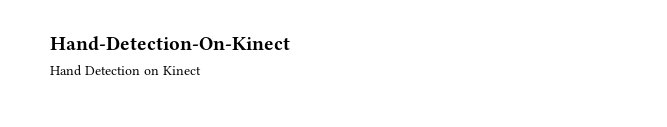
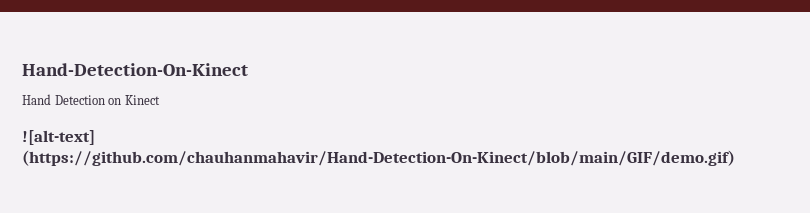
(201, 70) none -> [22,130,95,145] [22,150,735,166] // ![alt-text] (https://github.com/chauhanmahavir/Hand-Detection-On-Kinect/blob/main/GIF/demo.gif)

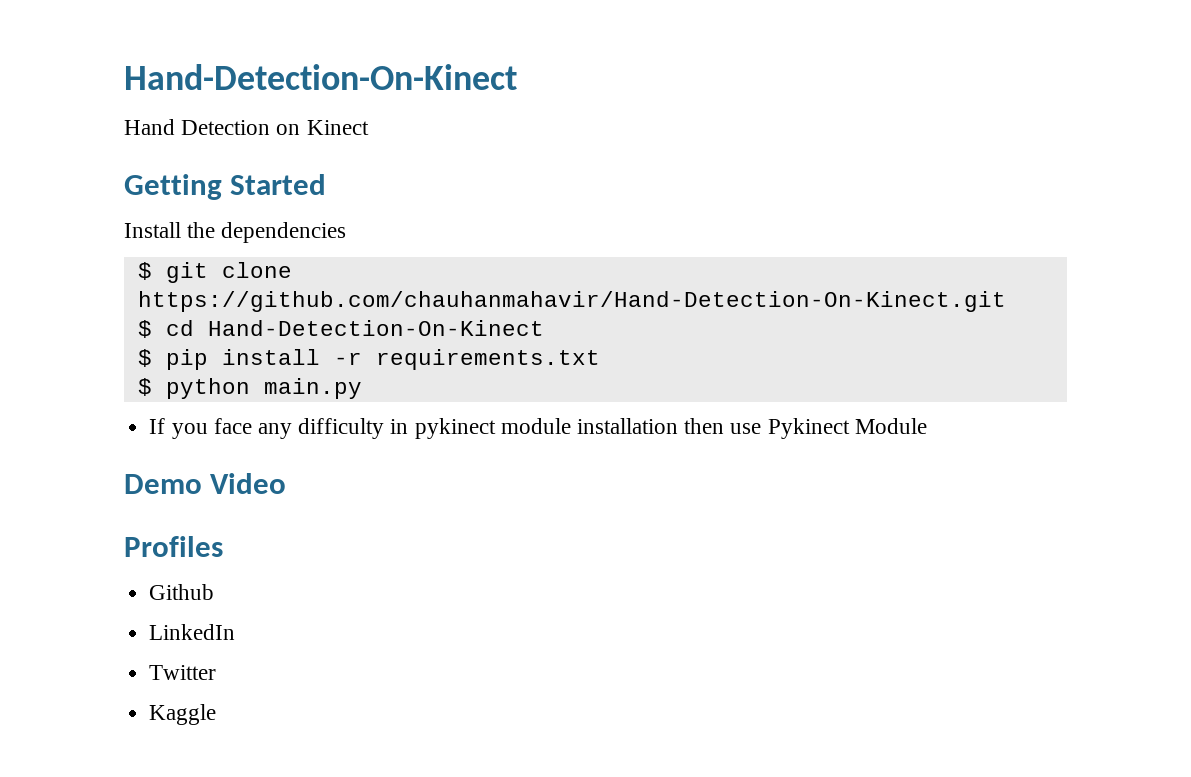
[22,130,95,145] [22,150,735,166] ![alt-text] (https://github.com/chauhanmahavir/Hand-Detection-On-Kinect/blob/main/GIF/demo.gif) -> [124,174,327,200] [124,222,347,243] [137,262,292,283] [137,291,1006,312] [137,320,544,338] [137,349,600,370] [137,378,362,399] [149,418,927,439] [124,473,287,494] [124,536,223,557] [149,584,215,600] [149,624,236,640] [149,665,217,680] [149,704,217,725] Getting Started // Install the dependencies // $ git clone https://github.com/chauhanmahavir/Hand-Detection-On-Kinect.git // $ cd Hand-Detection-On-Kinect // $ pip install -r requirements.txt // $ python main.py // If you face any difficulty in pykinect module installation then use Pykinect Module // Demo Video // Profiles // Github // LinkedIn // Twitter // Kaggle

